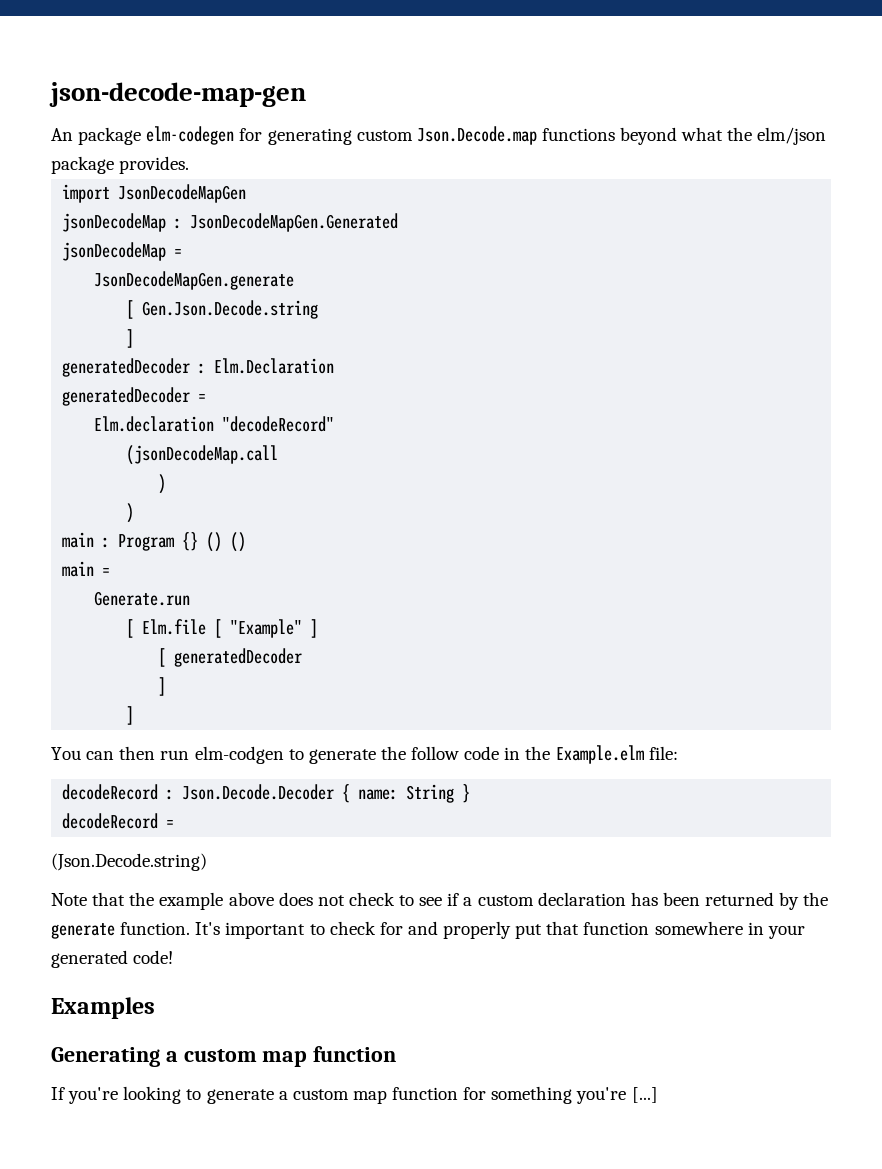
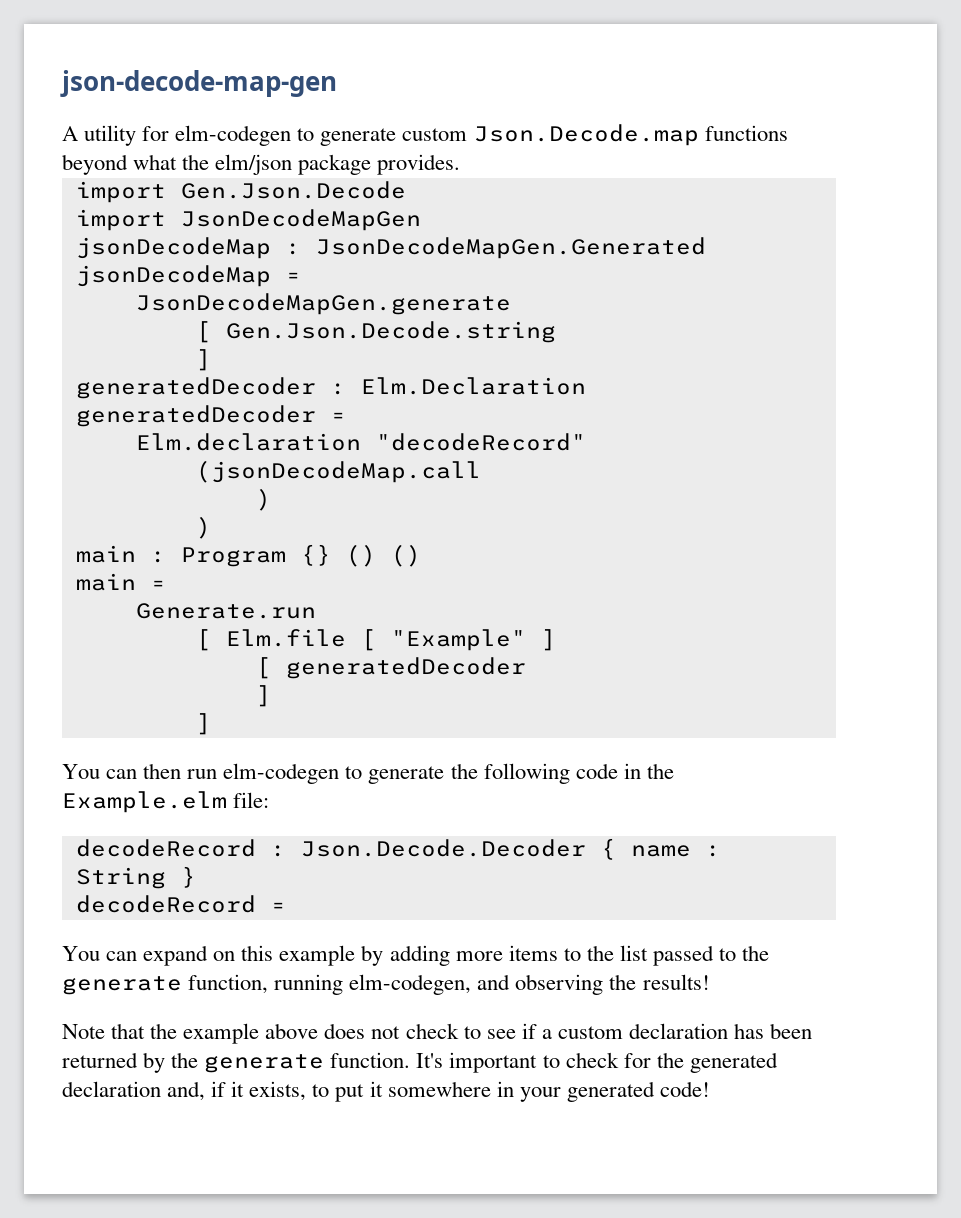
[51,126,352,145] An package elm-codegen for generating -> [62,125,397,146] A utility for elm-codegen to generate
(190, 165) none -> [75,181,406,203] // import Gen.Json.Decode
[194,746,284,764] elm-codgen -> [223,763,340,784] elm-codegen
[411,746,460,760] follow -> [483,763,570,784] following
[358,789,399,800] name: -> [630,845,721,857] name :
[51,853,207,871] (Json.Decode.string) -> [62,945,770,966] [62,974,710,995] You can expand on this example by adding more items to the list passed to the generate function, running elm-codegen, and observing the results!
[407,921,650,939] and properly put that function -> [656,1052,778,1073] [62,1081,383,1102] the generated declaration and, if it exists, to put it
[51,997,155,1019] [51,1046,397,1067] [51,1086,658,1104] // Examples // Generating a custom map function // If you're looking to generate a custom map function for something you're [...] -> (710, 1089) none

